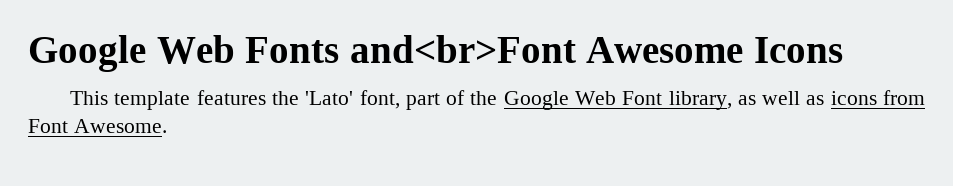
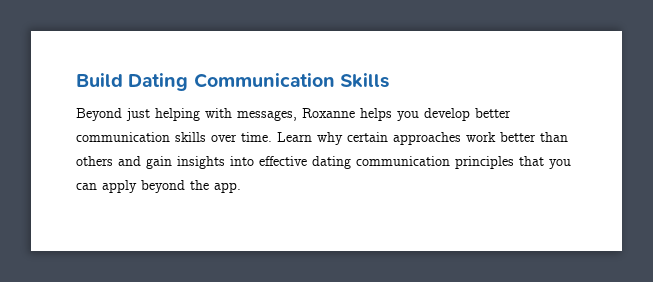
[28,35,843,72] [70,90,925,110] [28,119,167,133] Google Web Fonts and<br>Font Awesome Icons // This template features the 'Lato' font, part of the Google Web Font library, as well as icons from Font Awesome. -> [76,73,389,91] [76,108,511,121] [76,132,568,145] [76,156,571,169] [76,180,241,193] Build Dating Communication Skills // Beyond just helping with messages, Roxanne helps you develop better communication skills over time. Learn why certain approaches work better than others and gain insights into effective dating communication principles that you can apply beyond the app.

